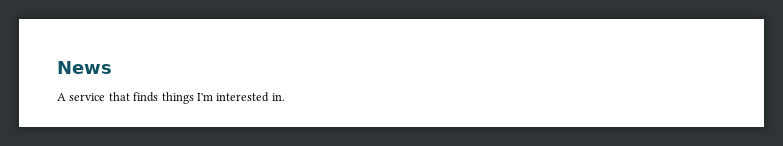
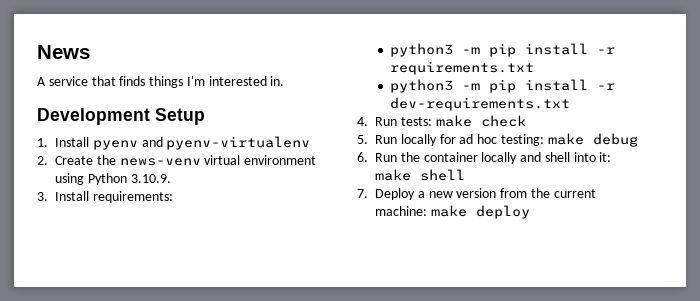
(285, 97) none -> [37,108,205,125] [37,136,311,150] [37,155,317,166] [55,173,171,185] [37,191,173,203] [390,43,616,57] [390,61,535,75] [390,79,616,93] [390,97,571,111] [357,115,526,127] [357,133,638,147] [357,152,612,164] [375,169,465,181] [357,188,596,200] [375,205,530,219] // Development Setup // 1. Install pyenv and pyenv-virtualenv // 2. Create the news-venv virtual environment using Python 3.10.9. // 3. Install requirements: // python3 -m pip install -r requirements.txt // python3 -m pip install -r dev-requirements.txt // 4. Run tests: make check // 5. Run locally for ad hoc testing: make debug // 6. Run the container locally and shell into it: make shell // 7. Deploy a new version from the current machine: make deploy

